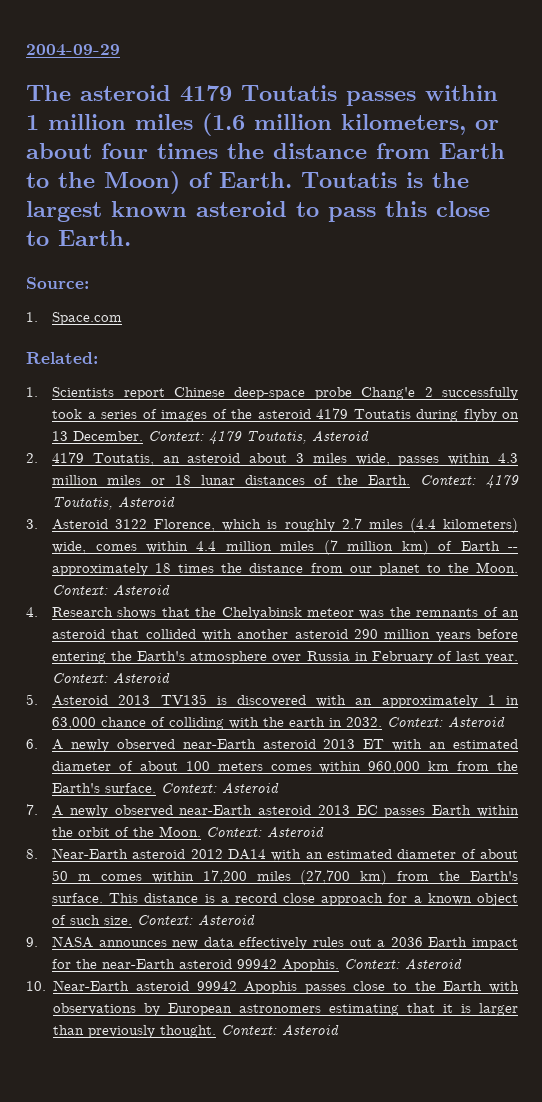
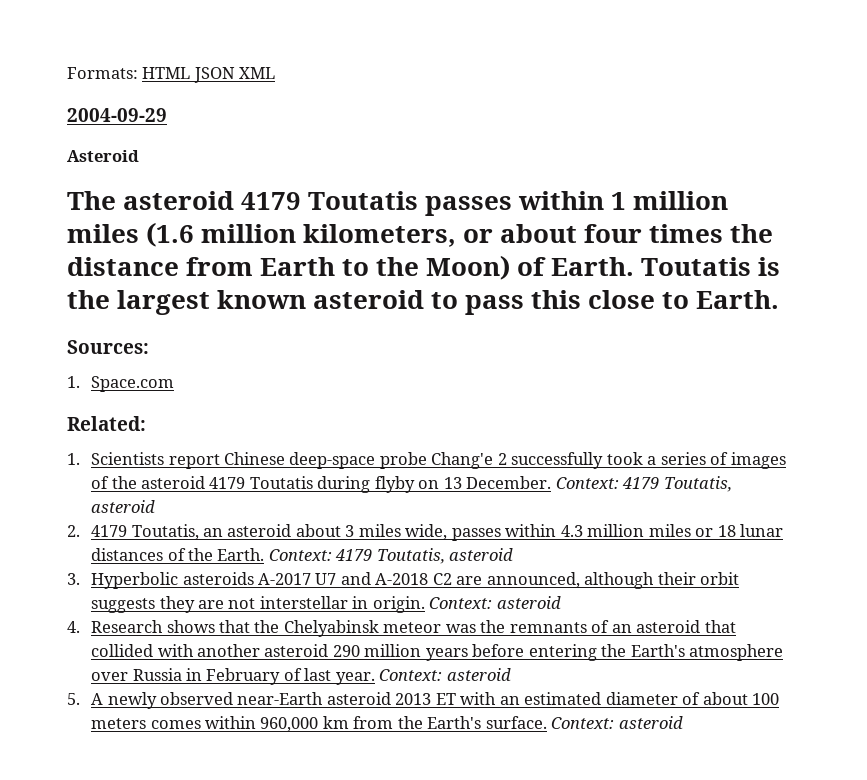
(26, 50) none -> [67,67,276,83] Formats: HTML JSON XML //
(120, 50) none -> [67,150,139,162] // Asteroid
[26,277,89,289] Source: -> [67,340,149,354] Sources:
[312,430,370,441] Asteroid -> [91,500,156,513] asteroid
[118,496,176,507] Asteroid -> [449,548,514,561] asteroid
[52,518,518,533] [52,540,518,555] [52,562,518,576] [52,584,171,596] Asteroid 3122 Florence, which is roughly 2.7 miles (4.4 kilometers) wide, comes within 4.4 million miles (7 million km) of Earth -- approximately 18 times the distance from our planet to the Moon. Context: Asteroid -> [91,572,740,589] [91,596,561,613] Hyperbolic asteroids A-2017 U7 and A-2018 C2 are announced, although their orbit suggests they are not interstellar in origin. Context: asteroid
[113,672,171,683] [26,694,519,708] [52,716,506,730] [26,739,38,749] Asteroid // 5. Asteroid 2013 TV135 is discovered with an approximately 1 in 63,000 chance of colliding with the earth in 2032. Context: Asteroid // 6. -> [446,668,511,681] [67,693,80,705] asteroid // 5.
[222,782,280,793] [26,804,520,818] [52,826,325,838] [26,848,519,861] [52,870,518,885] [52,893,519,906] [52,914,256,926] [26,936,518,950] [52,958,463,972] [26,980,520,994] [53,1003,518,1016] [53,1024,340,1038] Asteroid // 7. A newly observed near-Earth asteroid 2013 EC passes Earth within the orbit of the Moon. Context: Asteroid // 8. Near-Earth asteroid 2012 DA14 with an estimated diameter of about 50 m comes within 17,200 miles (27,700 km) from the Earth's surface. This distance is a record close approach for a known object of such size. Context: Asteroid // 9. NASA announces new data effectively rules out a 2036 Earth impact for the near-Earth asteroid 99942 Apophis. Context: Asteroid // 10. Near-Earth asteroid 99942 Apophis passes close to the Earth with observations by European astronomers estimating that it is larger than previously thought. Context: Asteroid -> [618,716,683,729] asteroid

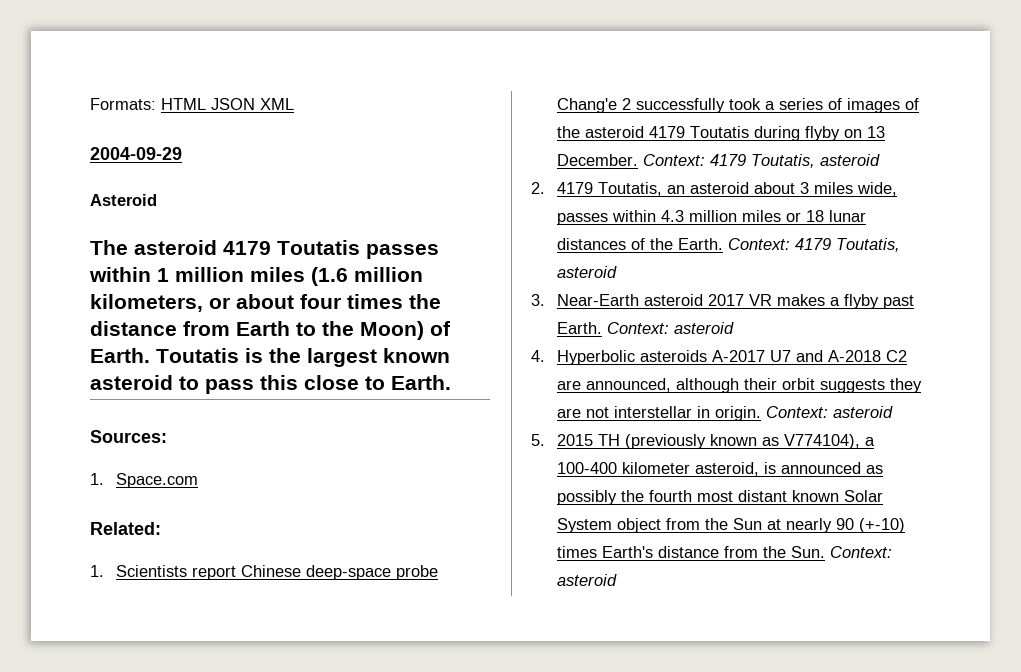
(80, 579) none -> [557,294,915,309] [557,322,735,334] [531,350,545,362] Near-Earth asteroid 2017 VR makes a flyby past Earth. Context: asteroid // 4.
[67,620,736,637] [91,644,784,661] [91,668,511,685] [67,692,780,709] [91,716,547,732] 4. Research shows that the Chelyabinsk meteor was the remnants of an asteroid that collided with another asteroid 290 million years before entering the Earth's atmosphere over Russia in February of last year. Context: asteroid // 5. A newly observed near-Earth asteroid 2013 ET with an estimated diameter of about 100 meters comes within 960,000 km from the Earth's surface. -> [531,434,876,449] [557,462,884,476] [557,490,884,505] [557,518,906,533] [557,546,826,558] 5. 2015 TH (previously known as V774104), a 100-400 kilometer asteroid, is announced as possibly the fourth most distant known Solar System object from the Sun at nearly 90 (+-10) times Earth's distance from the Sun.

